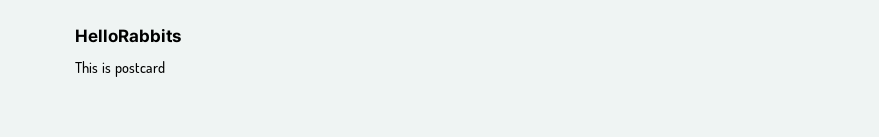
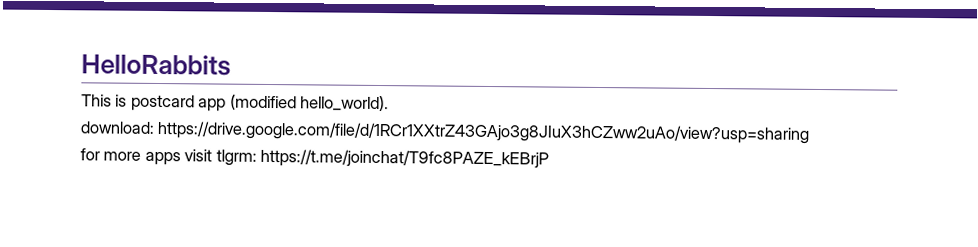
(165, 69) none -> [198,94,390,112] [80,120,810,144] [80,148,550,169] app (modified hello_world). // download: https://drive.google.com/file/d/1RCr1XXtrZ43GAjo3g8JIuX3hCZww2uAo/view?usp=sharing // for more apps visit tlgrm: https://t.me/joinchat/T9fc8PAZE_kEBrjP

